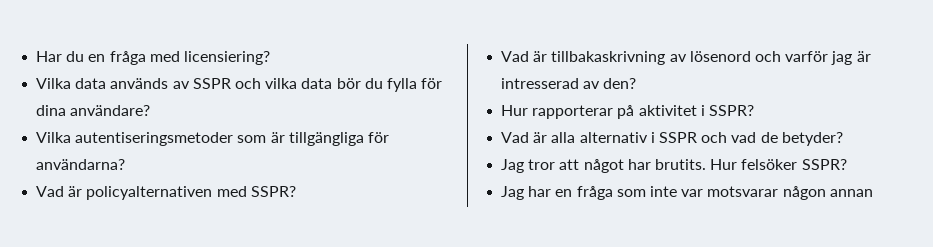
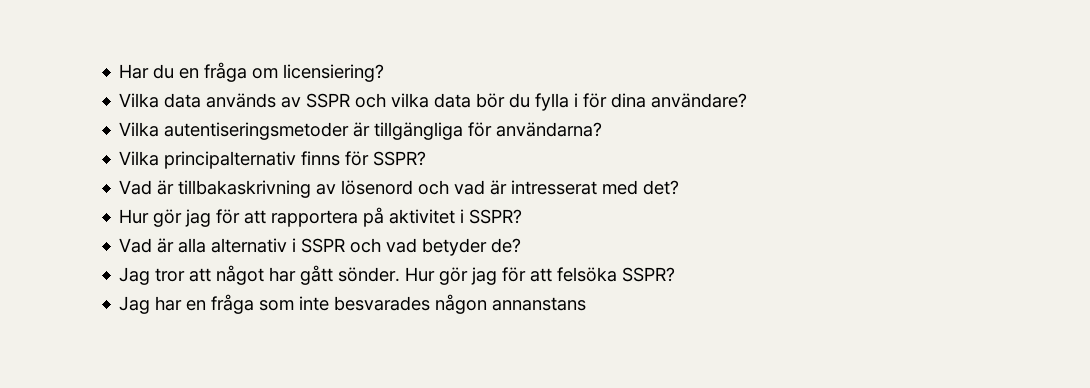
[149,51,180,62] med -> [252,68,279,79] om
(417, 85) none -> [574,93,579,107] i
[237,135,267,143] som -> (350, 131) none
[36,186,247,200] Vad är policyalternativen med -> [119,151,370,169] Vilka principalternativ finns för
[785,51,871,65] [501,78,637,89] [501,105,614,119] varför jag är intresserad av den? // Hur rapporterar -> [454,180,680,195] [119,209,359,227] vad är intresserat med det? // Hur gör jag för att rapportera
[760,132,843,146] de betyder? -> [422,238,522,256] betyder de?
[654,159,798,170] brutits. Hur felsöker -> [300,265,618,285] gått sönder. Hur gör jag för att felsöka
[681,186,873,200] var motsvarar någon annan -> [334,294,587,314] besvarades någon annanstans

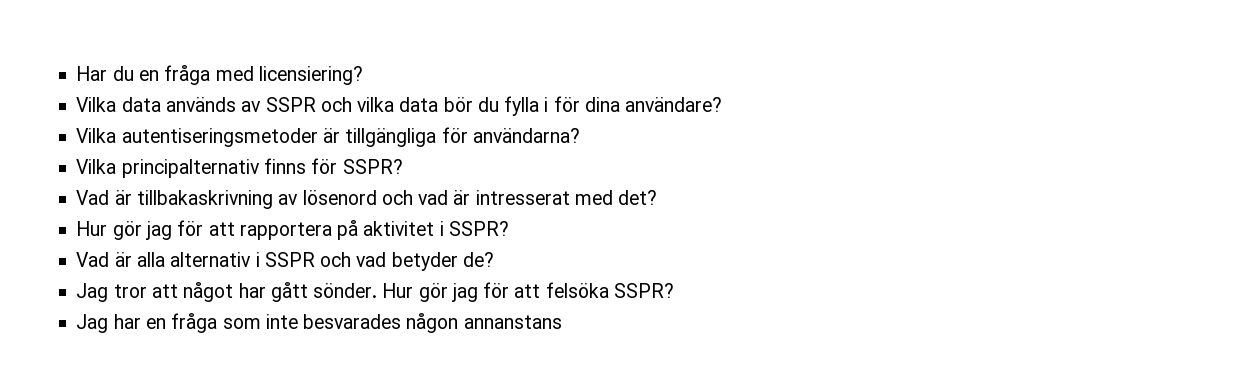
[252,68,279,79] om -> [215,66,254,81] med

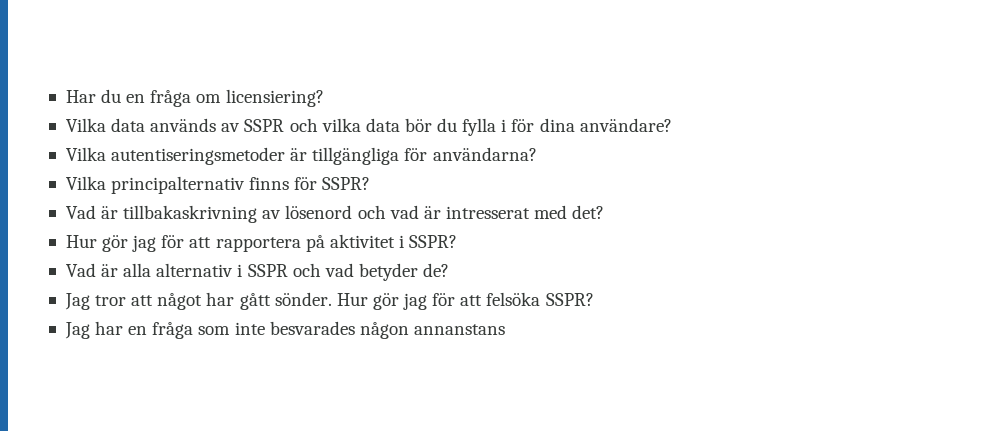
[215,66,254,81] med -> [196,94,222,103] om

